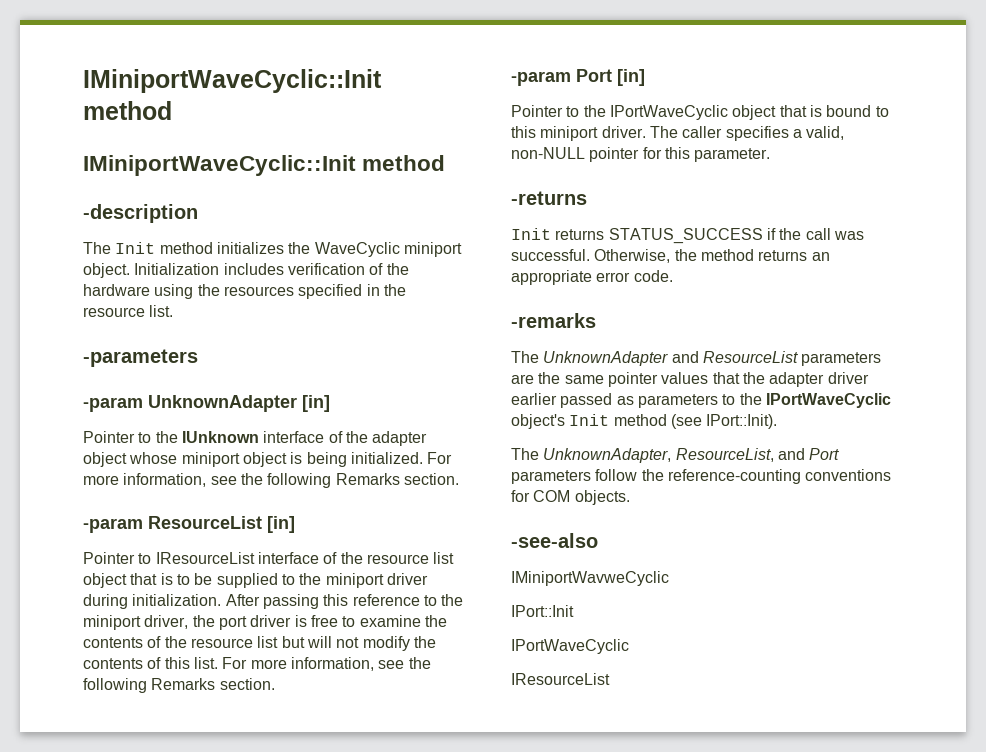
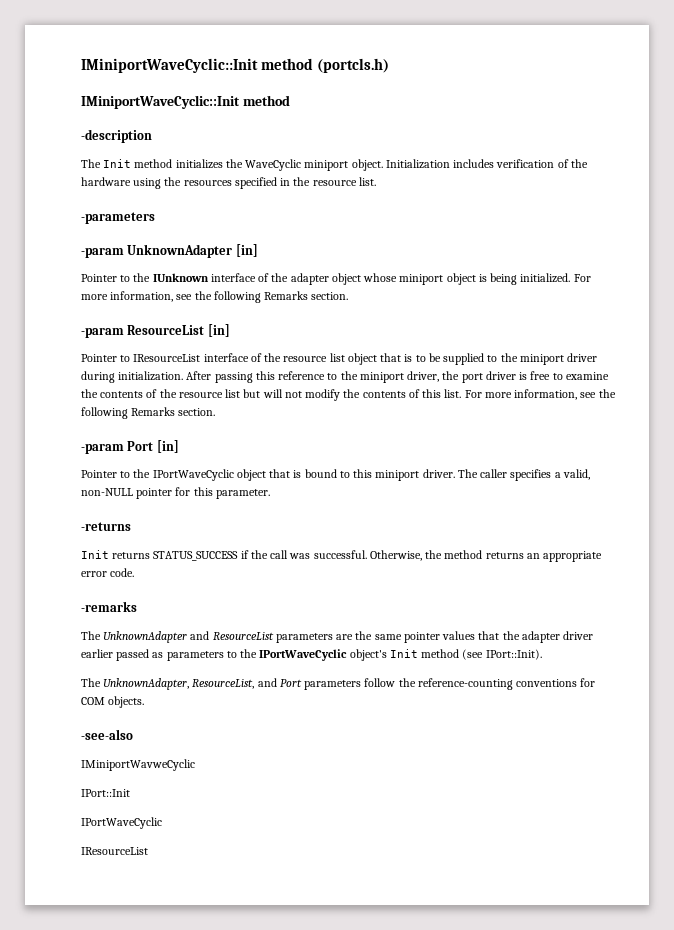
[83,69,382,93] [83,101,172,120] IMiniportWaveCyclic::Init method -> [81,58,389,73] IMiniportWaveCyclic::Init method (portcls.h)

